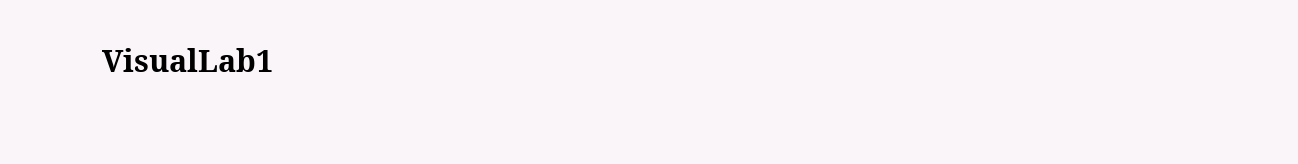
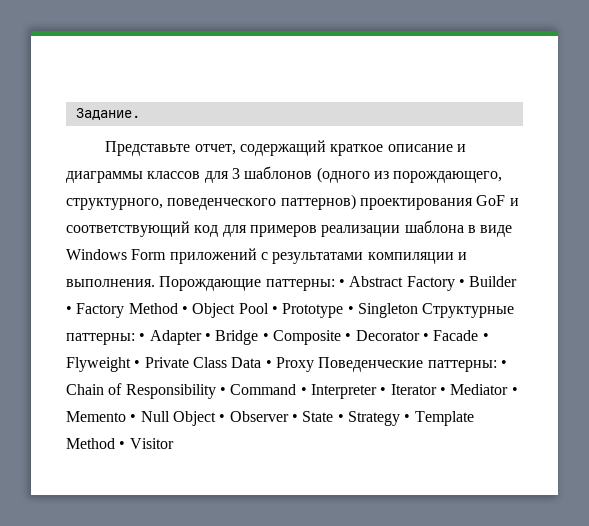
[102,48,273,72] VisualLab1 -> [75,108,140,120] [105,140,466,156] [66,166,503,183] [66,194,519,210] [66,220,513,237] [66,248,467,264] [66,276,518,291] [66,303,515,318] [66,330,489,345] [66,357,507,372] [66,383,518,399] [66,411,474,426] [66,438,174,449] Задание. // Представьте отчет, содержащий краткое описание и диаграммы классов для 3 шаблонов (одного из порождающего, структурного, поведенческого паттернов) проектирования GoF и соответствующий код для примеров реализации шаблона в виде Windows Form приложений с результатами компиляции и выполнения. Порождающие паттерны: • Abstract Factory • Builder • Factory Method • Object Pool • Prototype • Singleton Структурные паттерны: • Adapter • Bridge • Composite • Decorator • Facade • Flyweight • Private Class Data • Proxy Поведенческие паттерны: • Chain of Responsibility • Command • Interpreter • Iterator • Mediator • Memento • Null Object • Observer • State • Strategy • Template Method • Visitor

